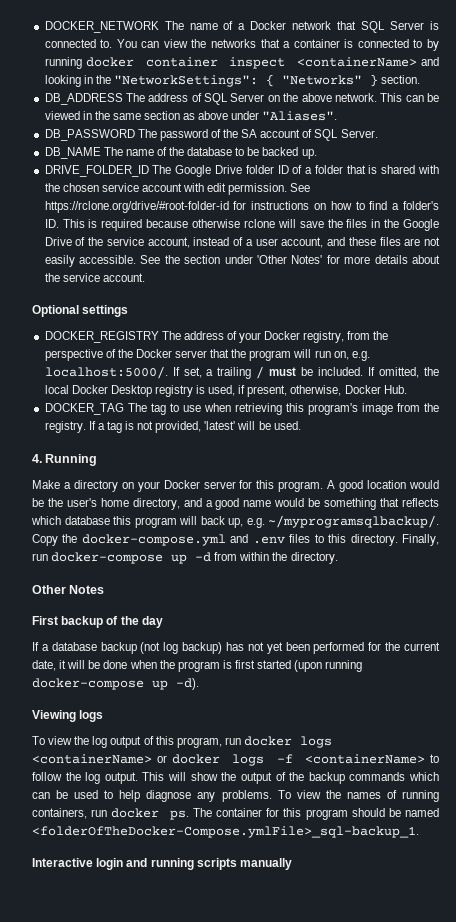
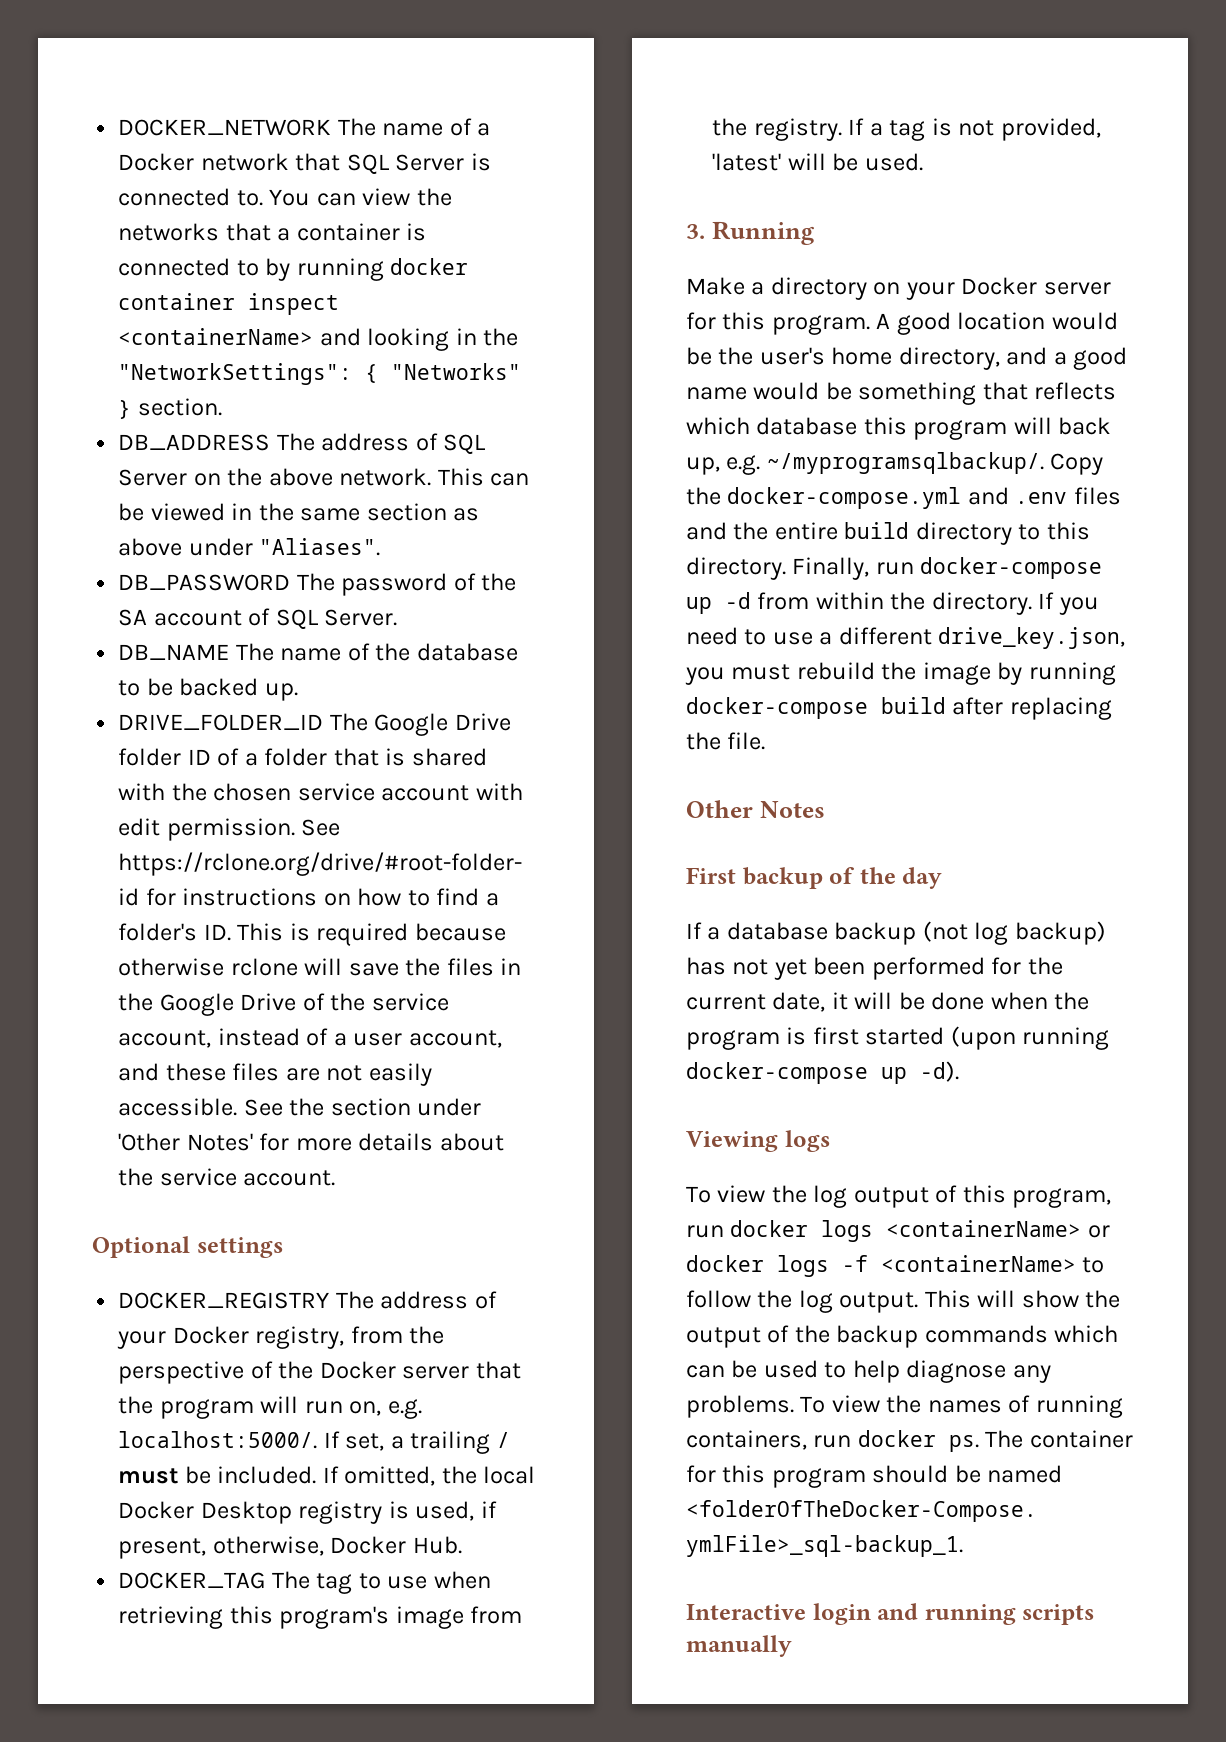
[32,454,42,463] 4. -> [686,224,705,239] 3.
(311, 538) none -> [686,522,1012,545] and the entire build directory
(338, 558) none -> [1038,592,1099,615] [686,627,1126,649] [685,662,1116,685] [686,697,1112,720] [686,732,766,750] If you need to use a different drive_key.json, you must rebuild the image by running docker-compose build after replacing the file.

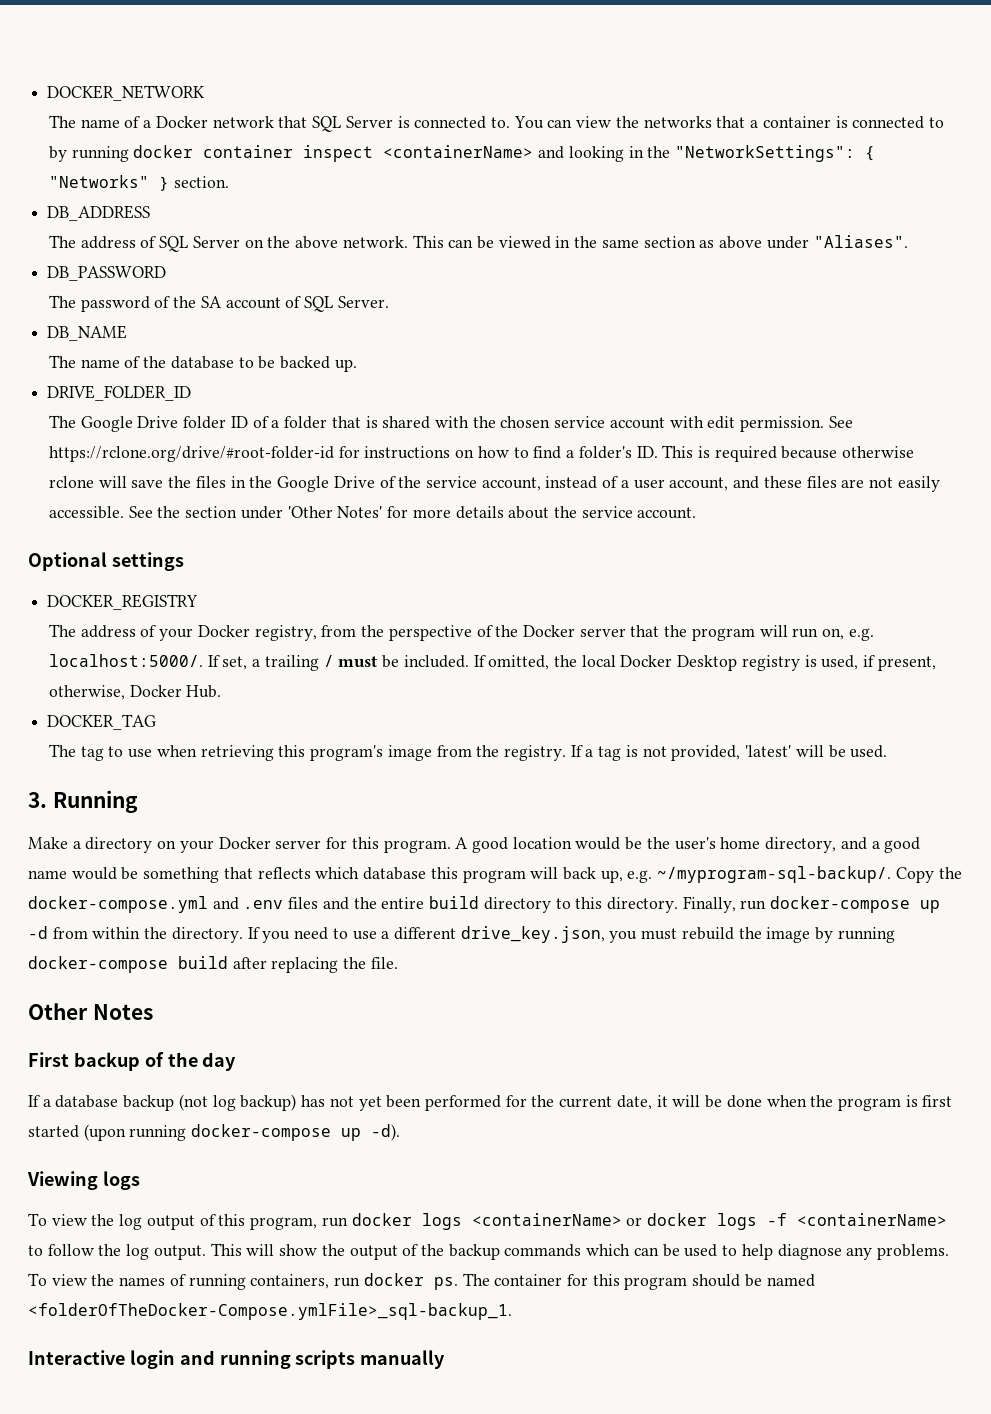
(332, 127) none -> (206, 93) //
(271, 442) none -> (151, 213) //
(291, 582) none -> (167, 273) //
(230, 652) none -> (128, 333) //
(324, 722) none -> (192, 393) //
(330, 1300) none -> (199, 602) //
(266, 1580) none -> (157, 722) //
[766,452,1044,474] ~/myprogramsqlbackup/. -> [657,866,892,883] ~/myprogram-sql-backup/.

